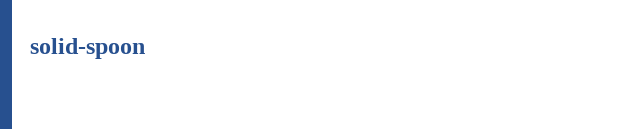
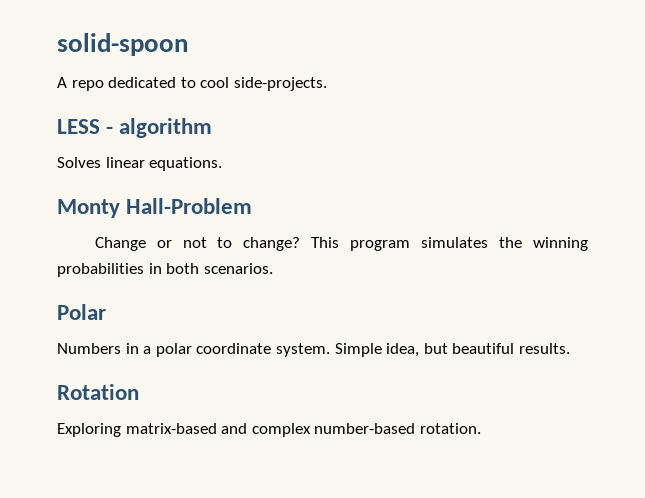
(145, 48) none -> [57,77,327,91] [57,118,213,138] [57,157,223,171] [57,198,253,218] [94,237,588,251] [57,263,273,277] [57,304,106,320] [57,343,570,357] [57,384,139,400] [57,423,481,437] // A repo dedicated to cool side-projects. // LESS - algorithm // Solves linear equations. // Monty Hall-Problem // Change or not to change? This program simulates the winning probabilities in both scenarios. // Polar // Numbers in a polar coordinate system. Simple idea, but beautiful results. // Rotation // Exploring matrix-based and complex number-based rotation.

